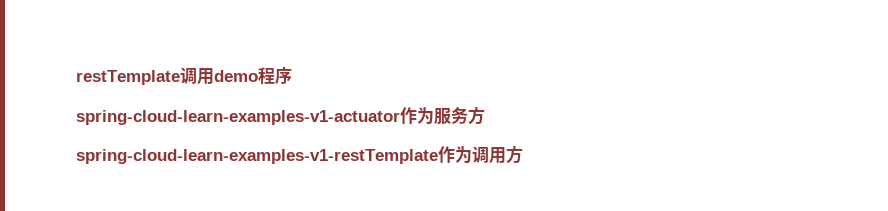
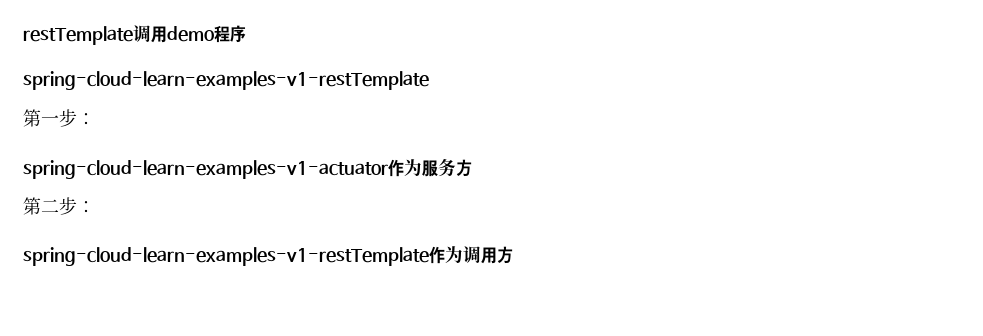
(292, 75) none -> [23,71,429,90] [23,109,95,127] // spring-cloud-learn-examples-v1-restTemplate // 第一步：
(485, 115) none -> [23,197,95,215] // 第二步：

